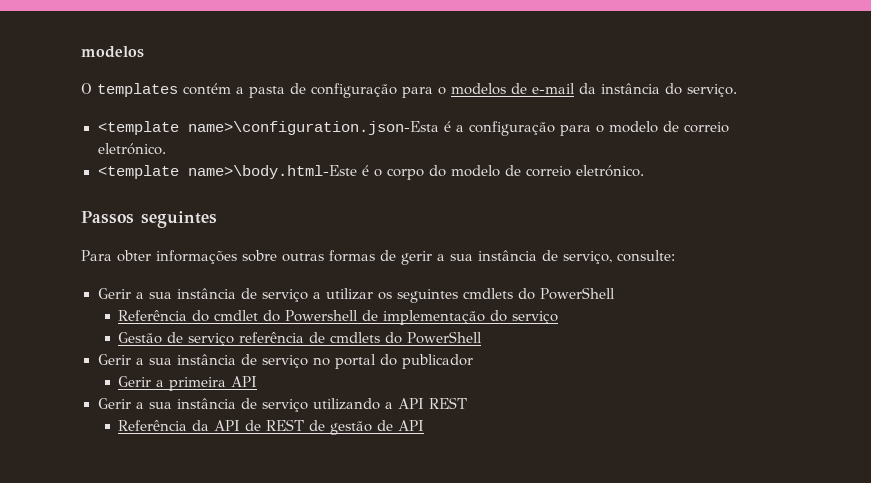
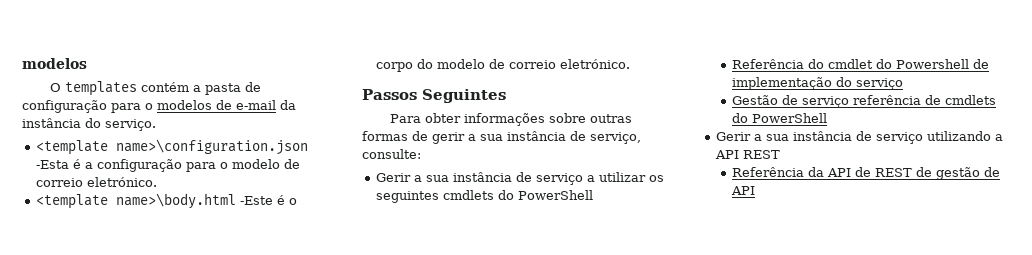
[187,121,439,135] name>\configuration.json-Esta -> [116,139,309,155] [36,160,70,169] name>\configuration.json -Esta
[187,165,357,179] name>\body.html-Este -> [116,193,274,209] name>\body.html -Este
[141,211,217,228] seguintes -> [422,89,506,103] Seguintes
[97,354,473,369] [118,376,258,391] // Gerir a sua instância de serviço no portal do publicador // Gerir a primeira API -> (828, 118) none

